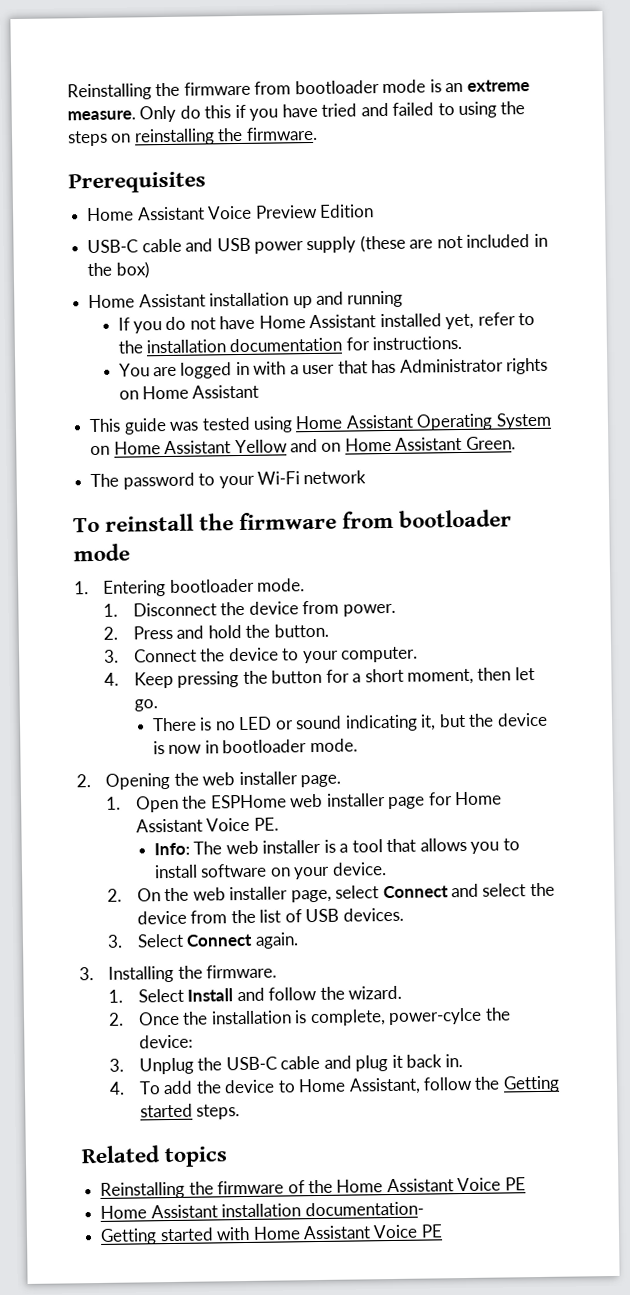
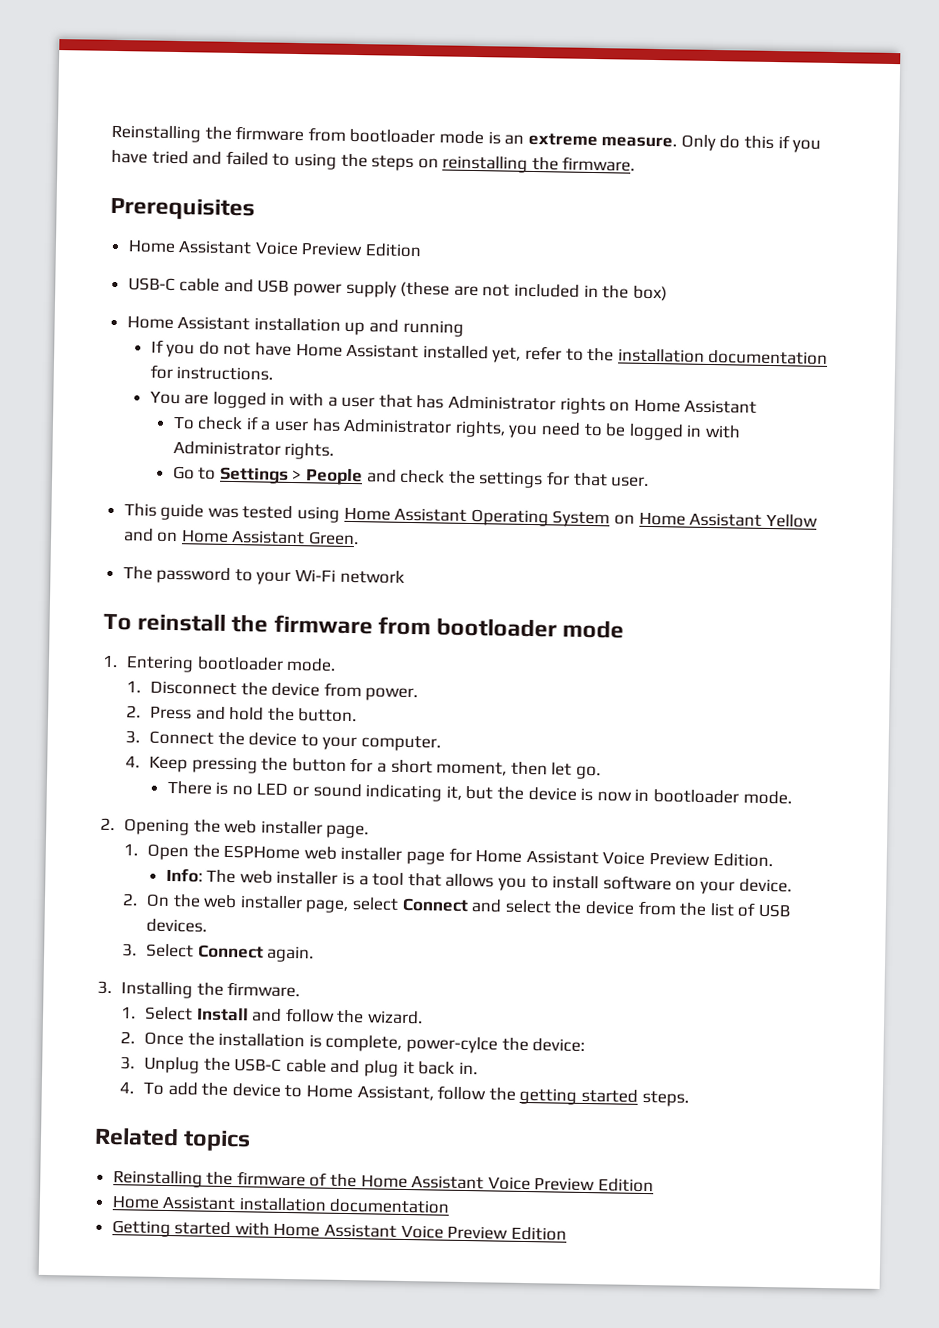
(260, 391) none -> [172,415,741,441] [172,440,335,460] [172,465,650,489] // To check if a user has Administrator rights, you need to be logged in with Administrator rights. // Go to Settings > People and check the settings for that user.
[253,817,279,831] PE. -> [648,852,773,868] Preview Edition.
[502,1075,560,1093] Getting -> [519,1087,578,1105] getting
[504,1177,526,1191] [100,1201,424,1219] PE // Home Assistant installation documentation- -> [534,1177,655,1193] [111,1195,451,1214] Preview Edition // Home Assistant installation documentation
[420,1224,443,1238] PE -> [447,1225,567,1241] Preview Edition

